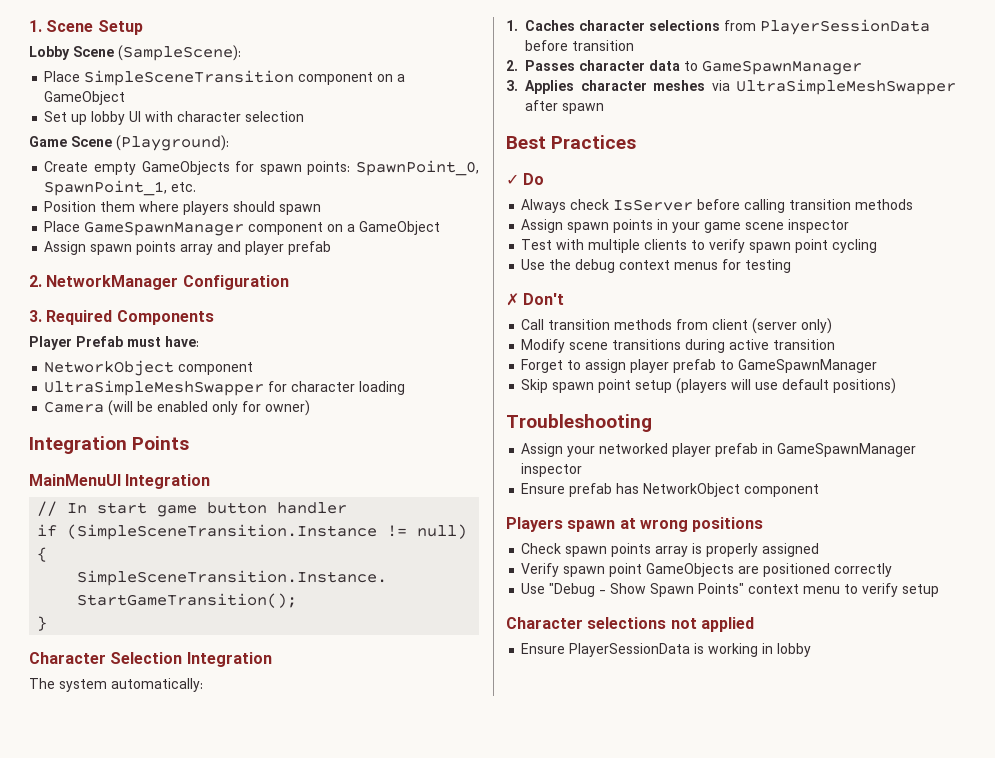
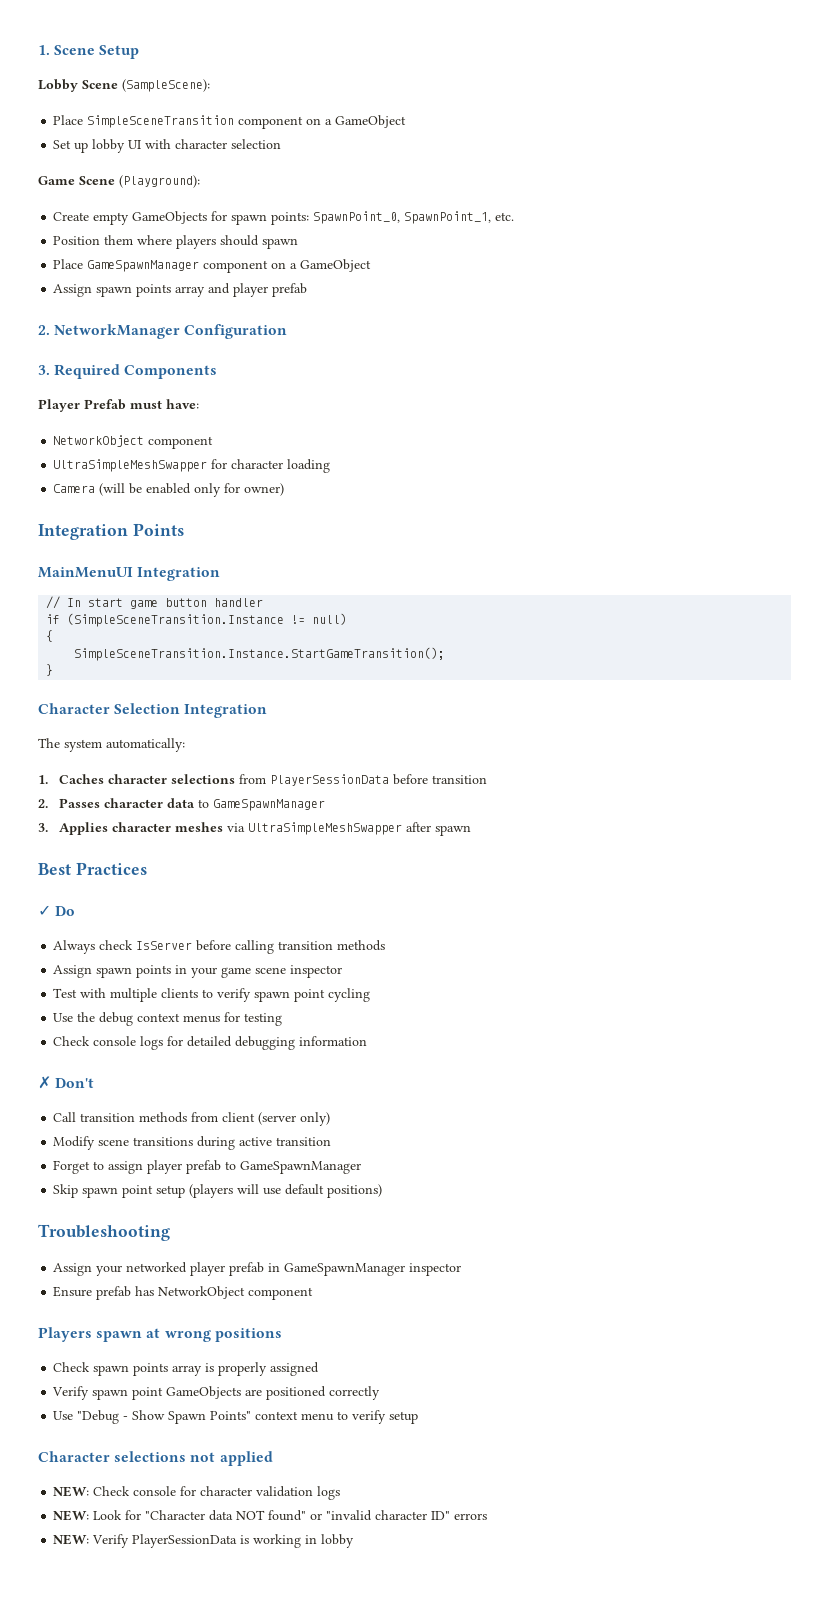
(792, 266) none -> [53,1036,368,1050] // Check console logs for detailed debugging information
[521,643,566,654] Ensure -> [53,1486,341,1500] [53,1510,488,1521] [53,1534,130,1548] NEW: Check console for character validation logs // NEW: Look for "Character data NOT found" or "invalid character ID" errors // NEW: Verify

